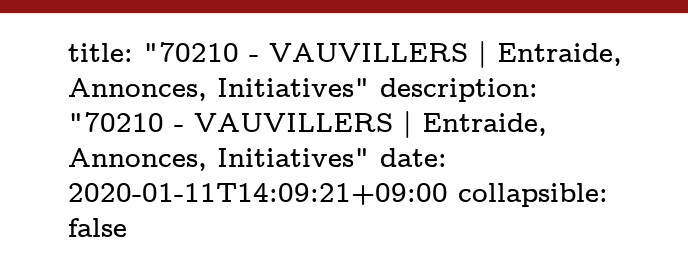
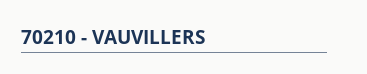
[68,41,622,68] [68,78,538,102] [68,111,547,138] [68,148,447,171] [68,183,608,207] [68,218,127,237] title: "70210 - VAUVILLERS | Entraide, Annonces, Initiatives" description: "70210 - VAUVILLERS | Entraide, Annonces, Initiatives" date: 2020-01-11T14:09:21+09:00 collapsible: false -> [21,30,205,44] 70210 - VAUVILLERS

